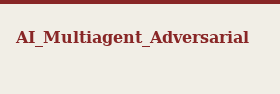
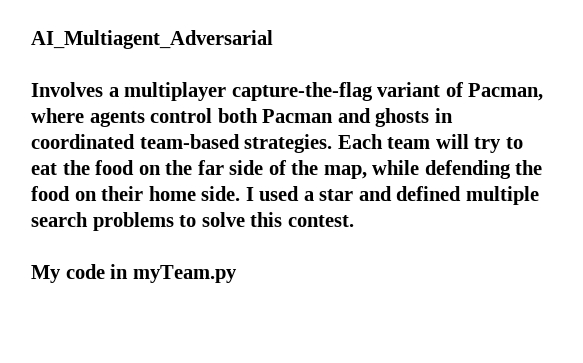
(249, 39) none -> [31,82,544,101] [31,108,453,127] [31,134,523,153] [31,160,543,179] [31,186,539,205] [31,212,354,231] [31,264,237,283] // Involves a multiplayer capture-the-flag variant of Pacman, where agents control both Pacman and ghosts in coordinated team-based strategies. Each team will try to eat the food on the far side of the map, while defending the food on their home side. I used a star and defined multiple search problems to solve this contest. // My code in myTeam.py

